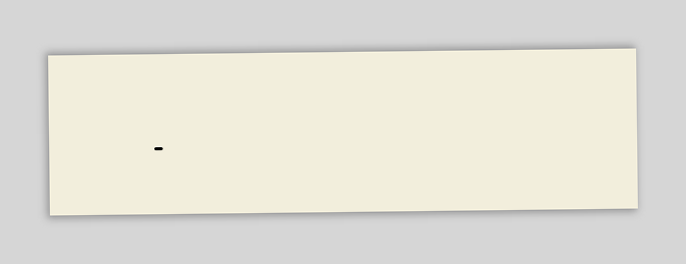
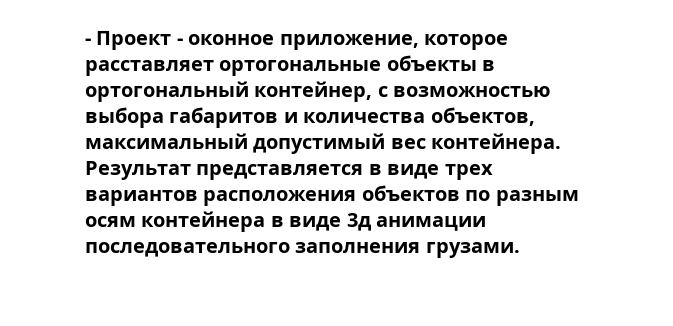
[153,147,165,158] - -> [85,31,508,50] [85,55,496,76] [85,81,552,102] [85,107,535,128] [85,133,562,154] [85,161,493,180] [85,185,579,206] [85,211,486,232] [85,242,520,258] - Проект - оконное приложение, которое расставляет ортогональные объекты в ортогональный контейнер, с возможностью выбора габаритов и количества объектов, максимальный допустимый вес контейнера. Результат представляется в виде трех вариантов расположения объектов по разным осям контейнера в виде 3д анимации последовательного заполнения грузами.

